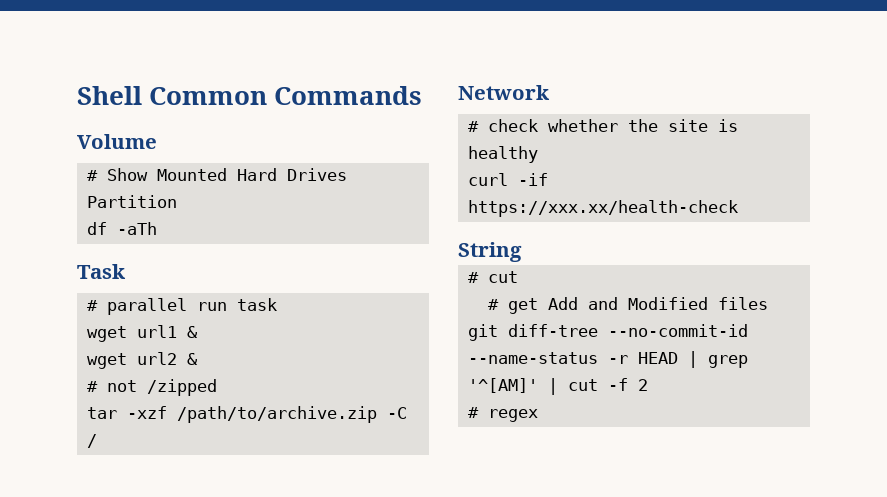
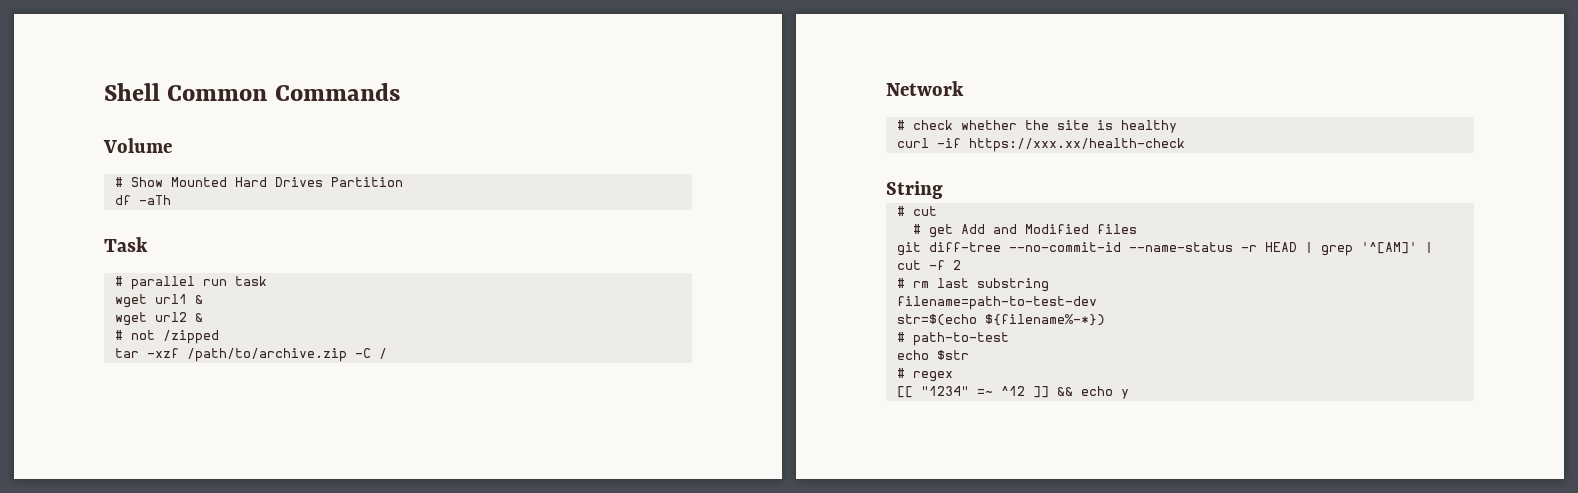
[487,409,538,422] regex -> [912,278,1049,292] [896,296,1097,310] [896,314,1105,326] [896,332,1009,346] [896,350,969,360] [896,368,953,382] [896,386,1129,399] rm last substring // filename=path-to-test-dev // str=$(echo ${filename%-*}) // # path-to-test // echo $str // # regex // [[ "1234" =~ ^12 ]] && echo y

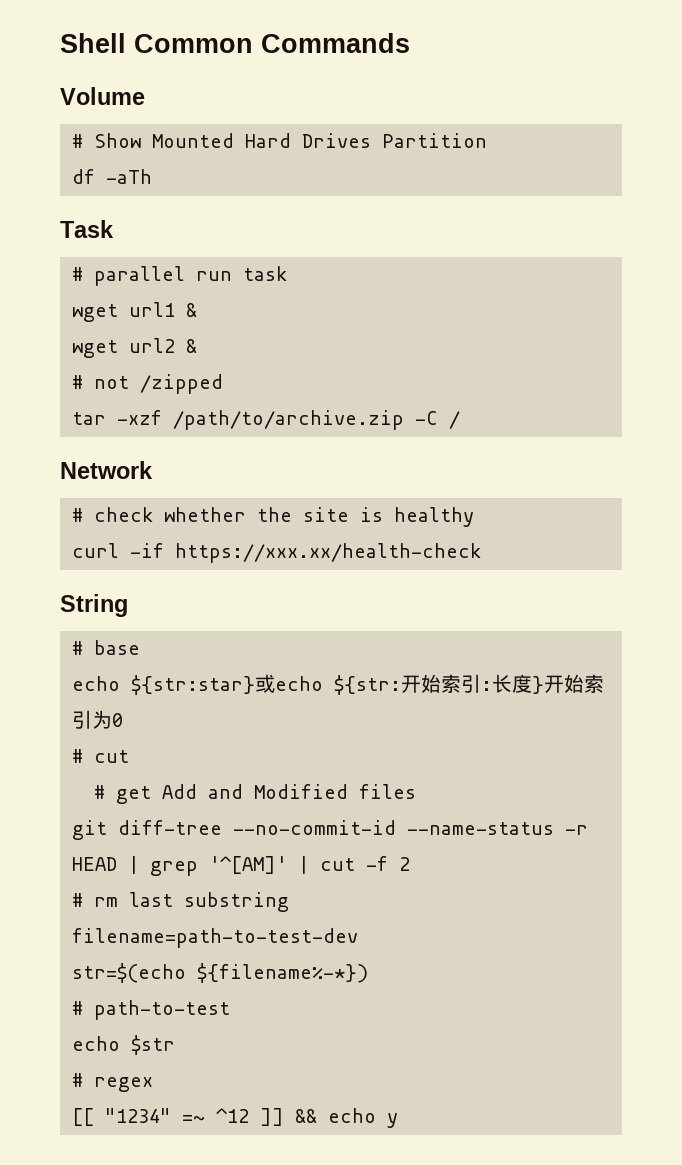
(943, 190) none -> [72,640,140,655] [72,674,604,695] [72,710,123,729] // # base // echo ${str:star}或echo ${str:开始索引:长度}开始索引为0

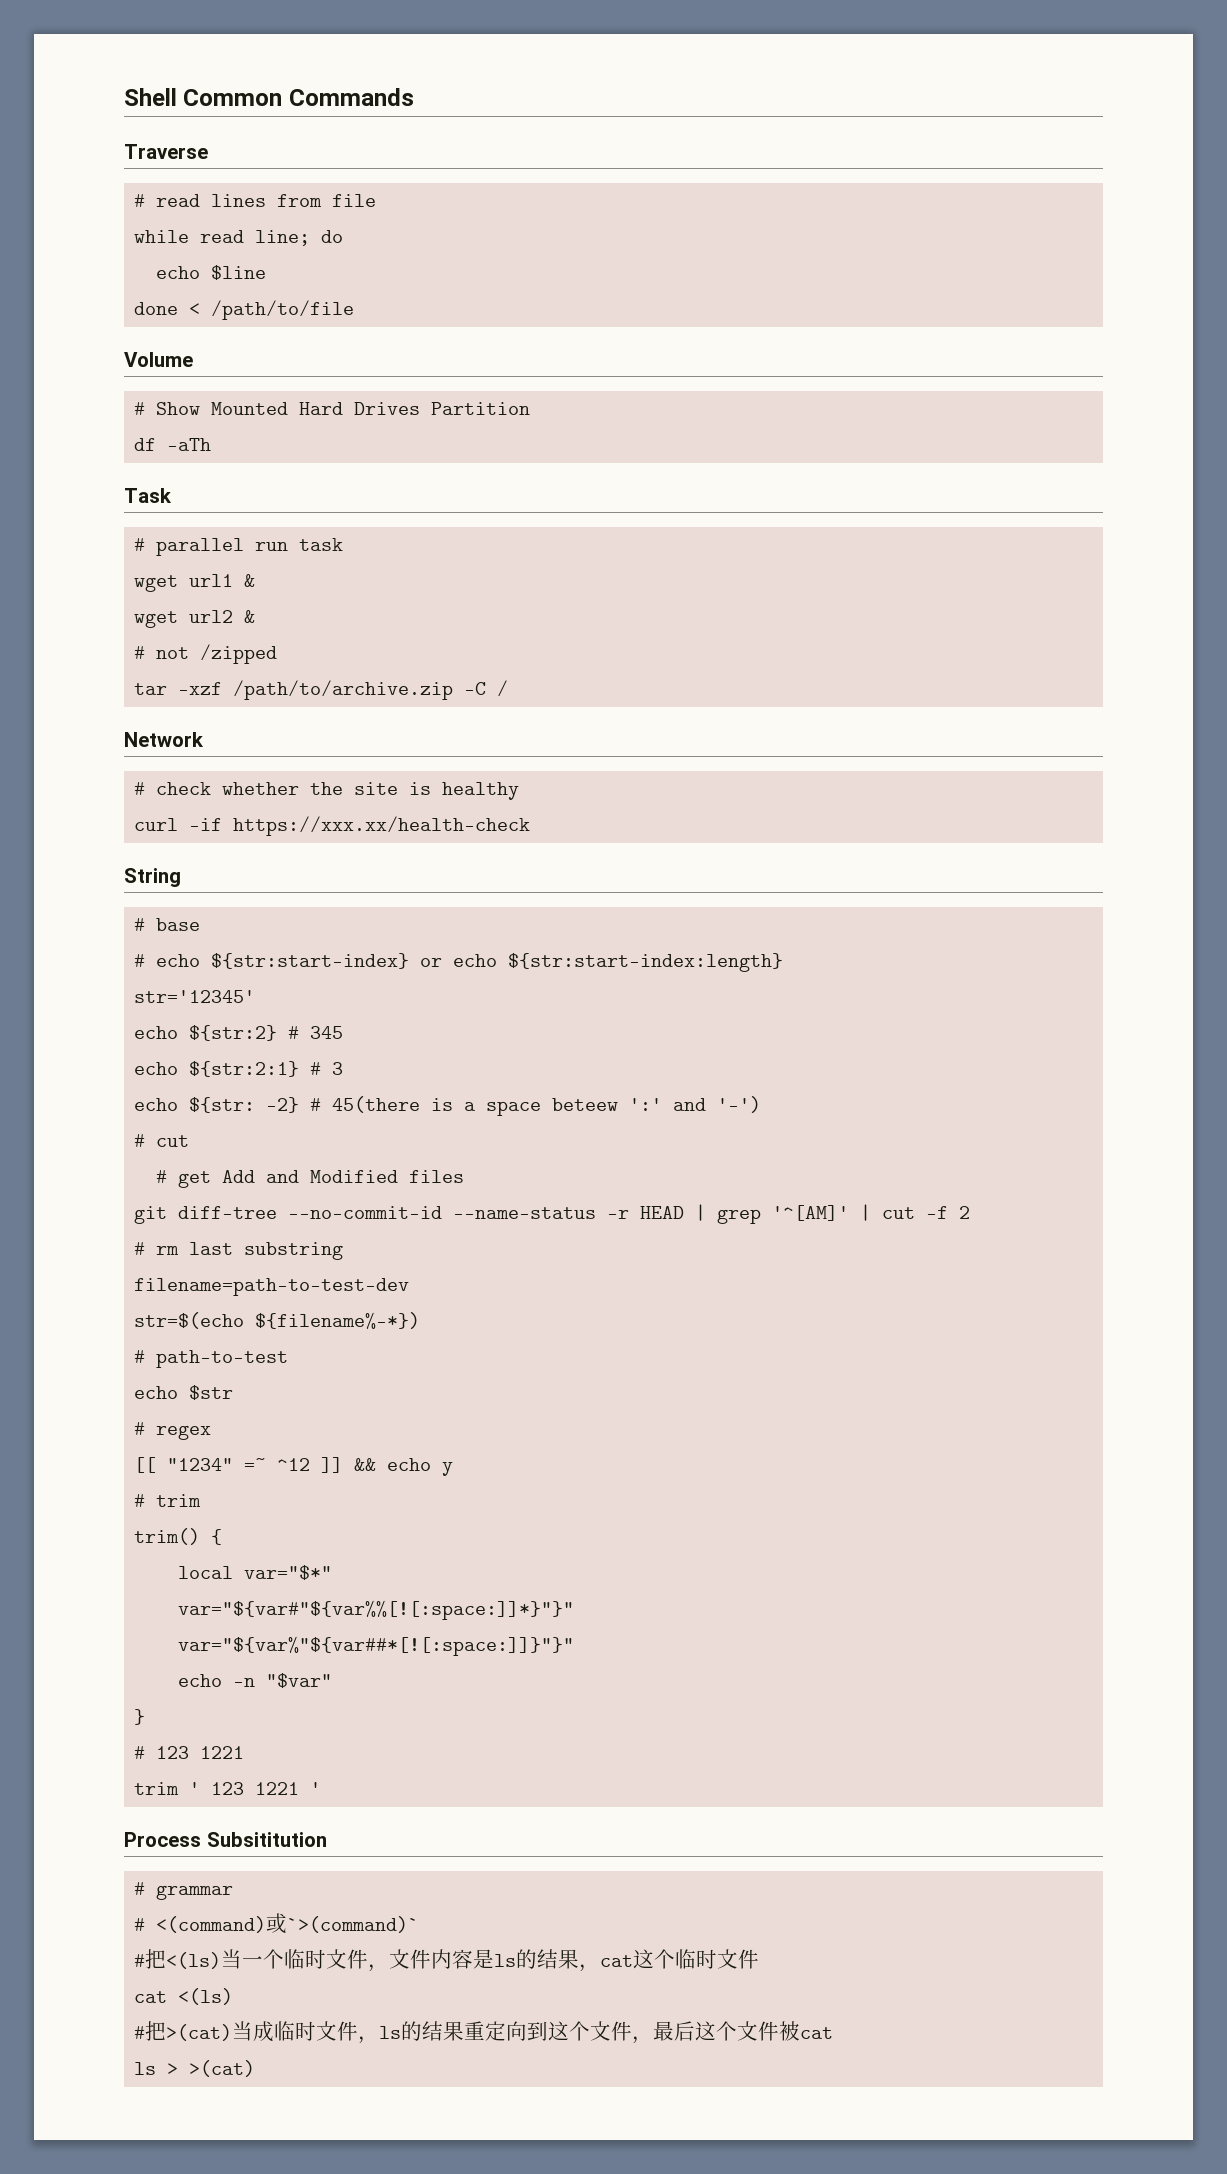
(410, 43) none -> [124,144,208,159] [134,194,377,207] [134,230,344,246] [156,265,267,280] [134,300,355,320] // Traverse // # read lines from file // while read line; do // echo $line // done < /path/to/file
[72,674,604,695] [72,710,123,729] echo ${str:star}或echo ${str:开始索引:长度}开始索引为0 -> [134,953,784,972] [134,990,256,1003] [134,1025,344,1041] [134,1061,344,1077] [134,1096,762,1116] # echo ${str:start-index} or echo ${str:start-index:length} // str='12345' // echo ${str:2} # 345 // echo ${str:2:1} # 3 // echo ${str: -2} # 45(there is a space beteew ':' and '-')
(398, 1120) none -> [134,1494,202,1507] [134,1528,223,1545] [178,1565,333,1580] [178,1600,575,1620] [178,1636,575,1656] [178,1673,333,1688] [134,1709,146,1725] [134,1746,245,1759] [134,1782,322,1795] [124,1832,327,1847] [134,1882,234,1900] [134,1913,420,1934] [134,1949,760,1972] [134,1988,234,2005] [134,2021,834,2044] [134,2060,256,2077] // # trim // trim() { // local var="$*" // var="${var#"${var%%[![:space:]]*}"}" // var="${var%"${var##*[![:space:]]}"}" // echo -n "$var" // } // # 123 1221 // trim ' 123 1221 ' // Process Subsititution // # grammar // # <(command)或`>(command)` // #把<(ls)当一个临时文件，文件内容是ls的结果，cat这个临时文件 // cat <(ls) // #把>(cat)当成临时文件，ls的结果重定向到这个文件，最后这个文件被cat // ls > >(cat)

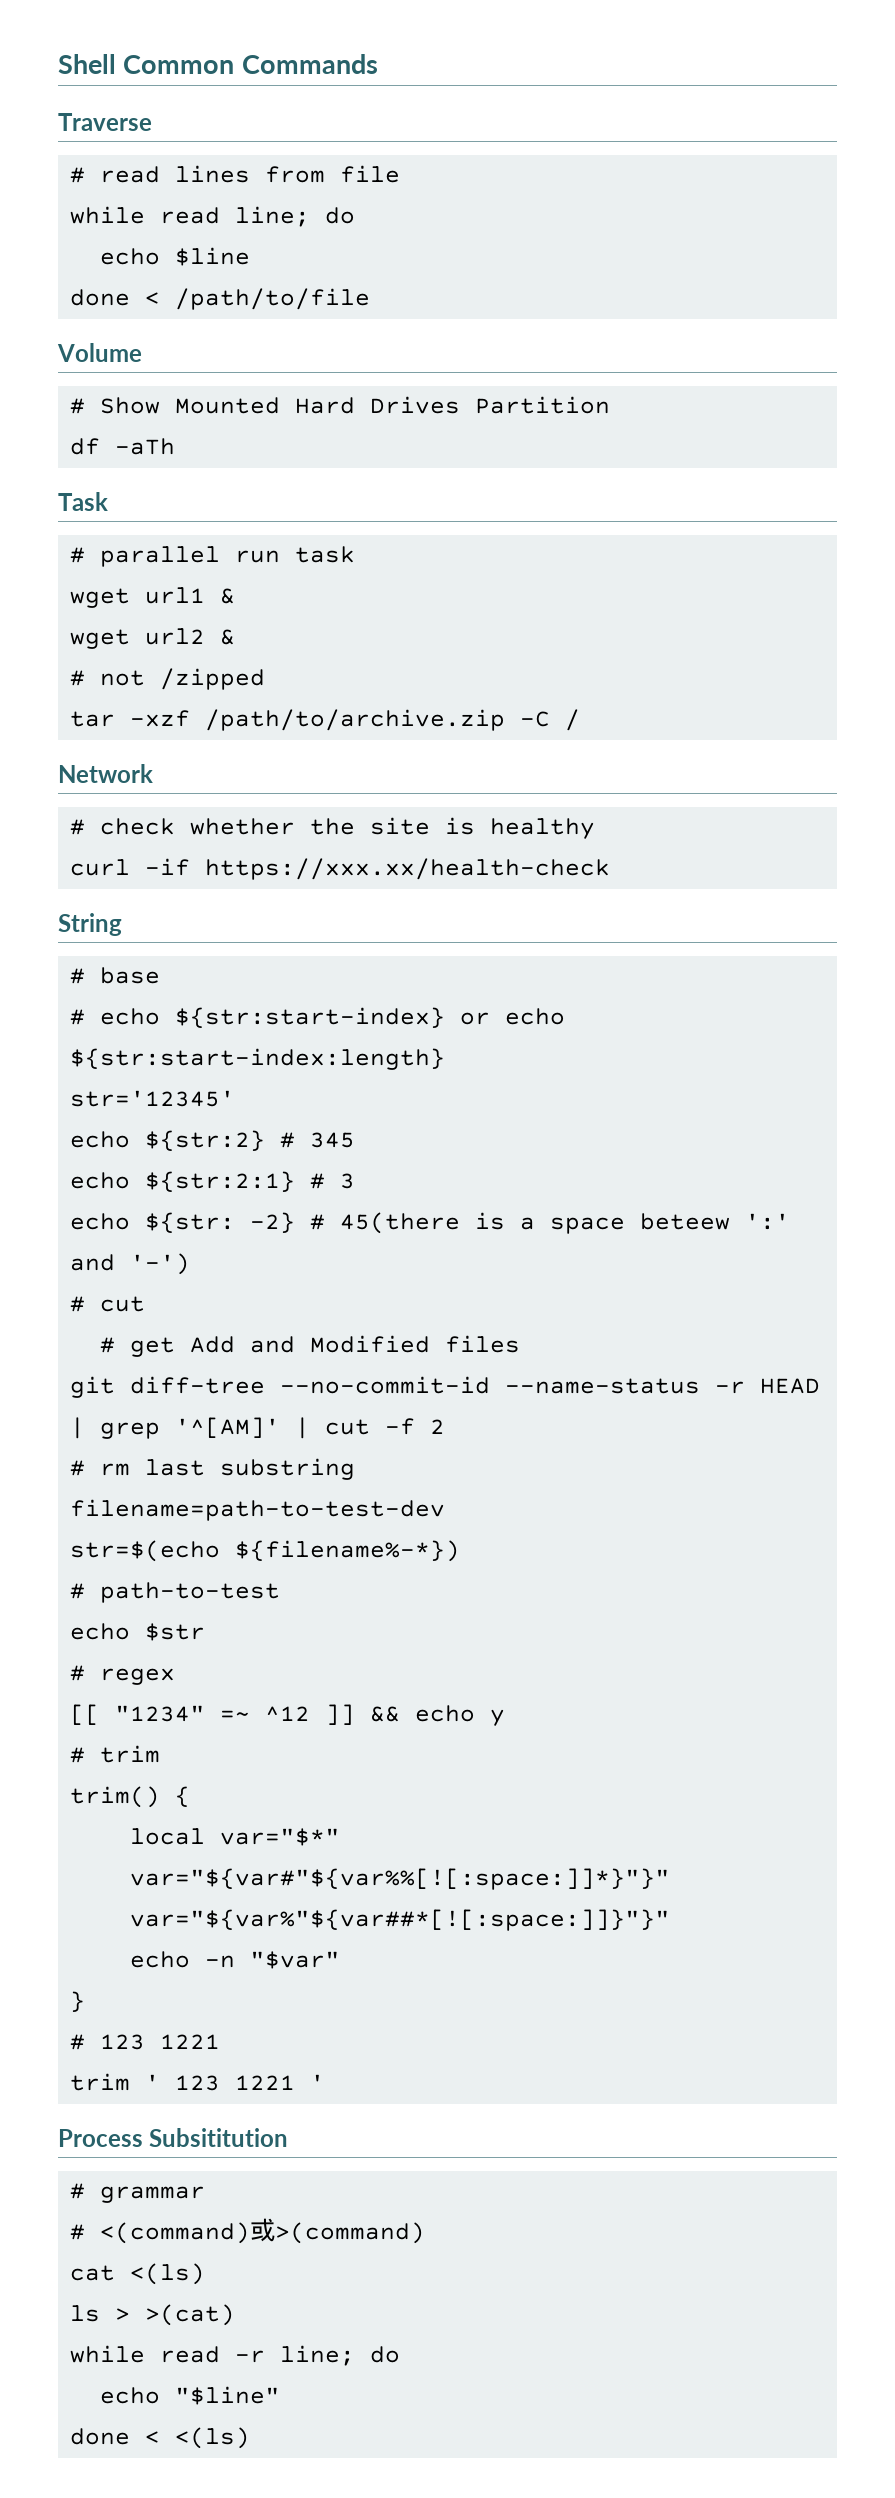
[287,1916,420,1933] [134,1949,760,1972] [134,1988,234,2005] [134,2021,834,2044] [134,2060,256,2077] `>(command)` // #把<(ls)当一个临时文件，文件内容是ls的结果，cat这个临时文件 // cat <(ls) // #把>(cat)当成临时文件，ls的结果重定向到这个文件，最后这个文件被cat // ls > >(cat) -> [275,2222,425,2244] [70,2263,205,2285] [70,2304,235,2326] [70,2345,400,2366] [100,2386,280,2405] [70,2427,250,2449] >(command) // cat <(ls) // ls > >(cat) // while read -r line; do // echo "$line" // done < <(ls)

